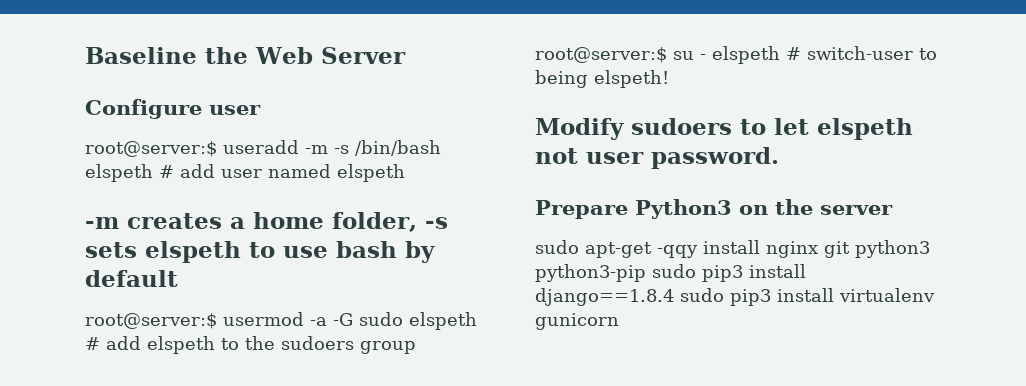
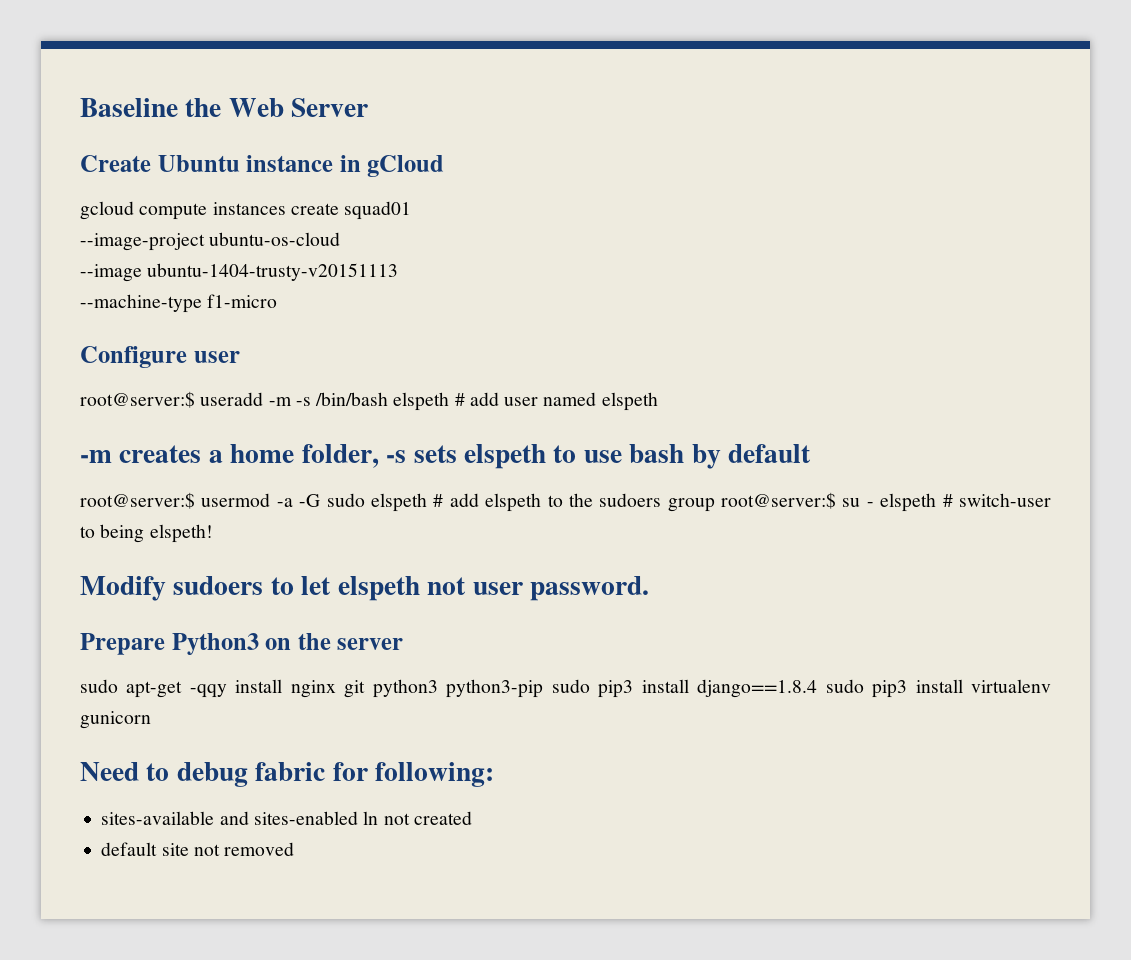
(406, 55) none -> [80,155,445,177] [80,201,412,220] [80,232,341,251] [80,263,399,282] [80,294,278,313] // Create Ubuntu instance in gCloud // gcloud compute instances create squad01 // --image-project ubuntu-os-cloud // --image ubuntu-1404-trusty-v20151113 // --machine-type f1-micro
(619, 321) none -> [80,762,495,787] [101,811,472,825] [101,842,295,856] // Need to debug fabric for following: // sites-available and sites-enabled ln not created // default site not removed

